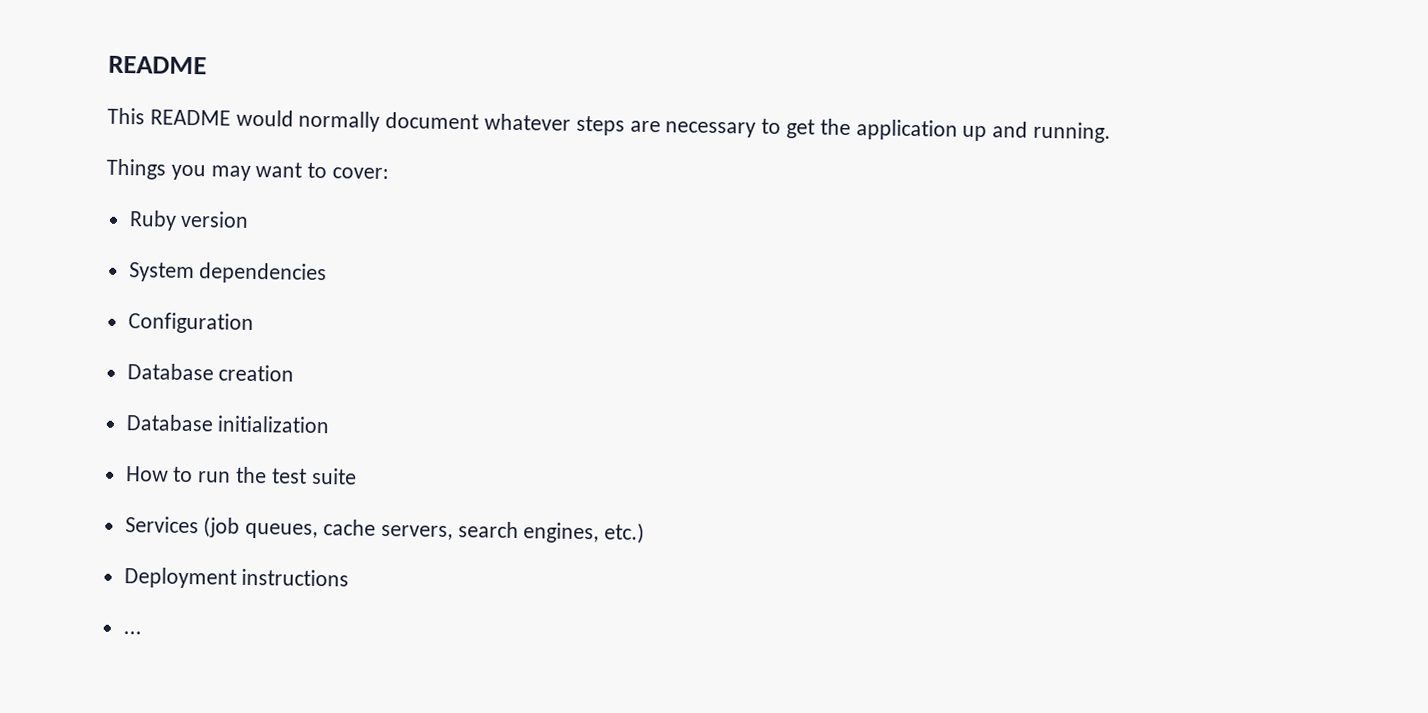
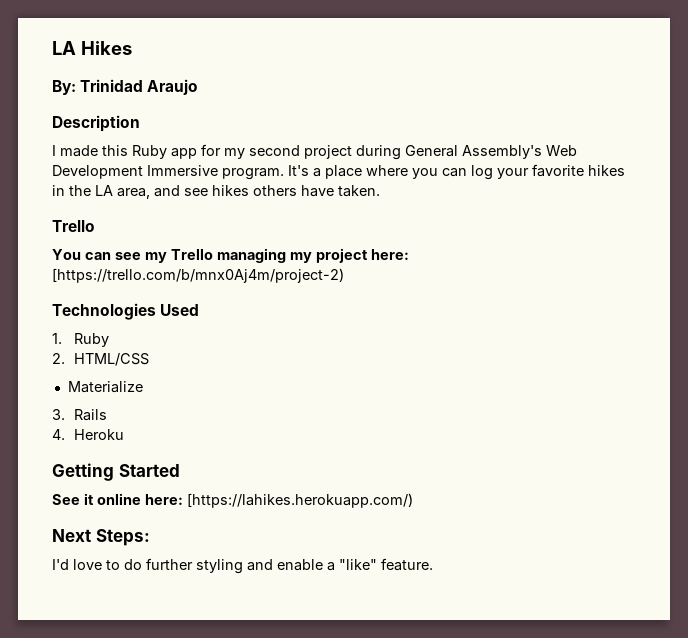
[108,55,207,75] [107,107,1112,144] [106,158,390,181] [128,210,250,231] [128,262,328,285] [127,312,254,335] [126,363,295,382] [125,414,331,434] [125,466,357,485] [124,516,646,544] [123,567,350,589] [122,631,142,635] README // This README would normally document whatever steps are necessary to get the application up and running. // Things you may want to cover: // Ruby version // System dependencies // Configuration // Database creation // Database initialization // How to run the test suite // Services (job queues, cache servers, search engines, etc.) // Deployment instructions // ... -> [52,41,132,55] [52,79,199,95] [52,115,140,132] [52,144,577,160] [52,164,625,180] [52,185,380,199] [52,220,95,232] [52,248,409,263] [52,268,344,283] [52,303,200,320] [52,333,109,347] [52,353,149,366] [67,381,143,393] [52,409,107,421] [52,429,124,440] [52,463,180,481] [52,493,413,508] [52,529,150,546] [52,558,433,574] LA Hikes // By: Trinidad Araujo // Description // I made this Ruby app for my second project during General Assembly's Web Development Immersive program. It's a place where you can log your favorite hikes in the LA area, and see hikes others have taken. // Trello // You can see my Trello managing my project here: [https://trello.com/b/mnx0Aj4m/project-2) // Technologies Used // 1. Ruby // 2. HTML/CSS // Materialize // 3. Rails // 4. Heroku // Getting Started // See it online here: [https://lahikes.herokuapp.com/) // Next Steps: // I'd love to do further styling and enable a "like" feature.

